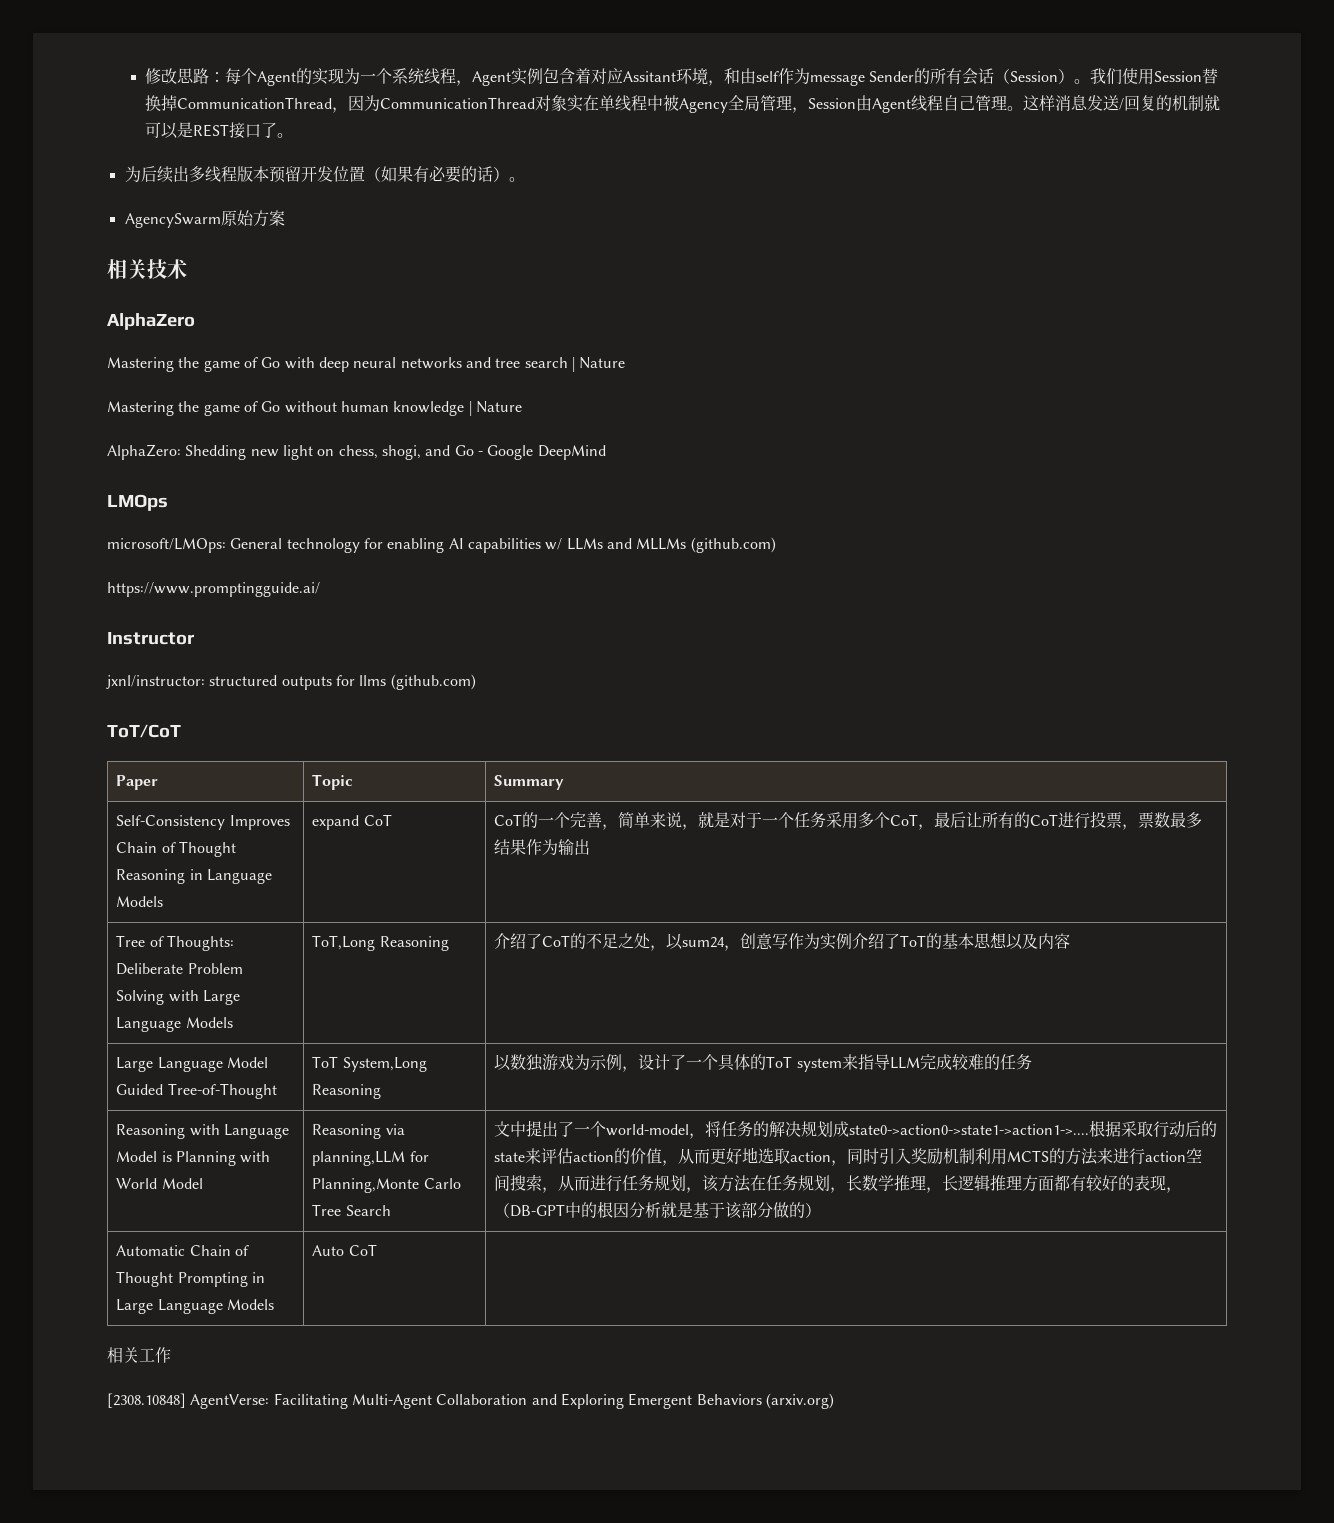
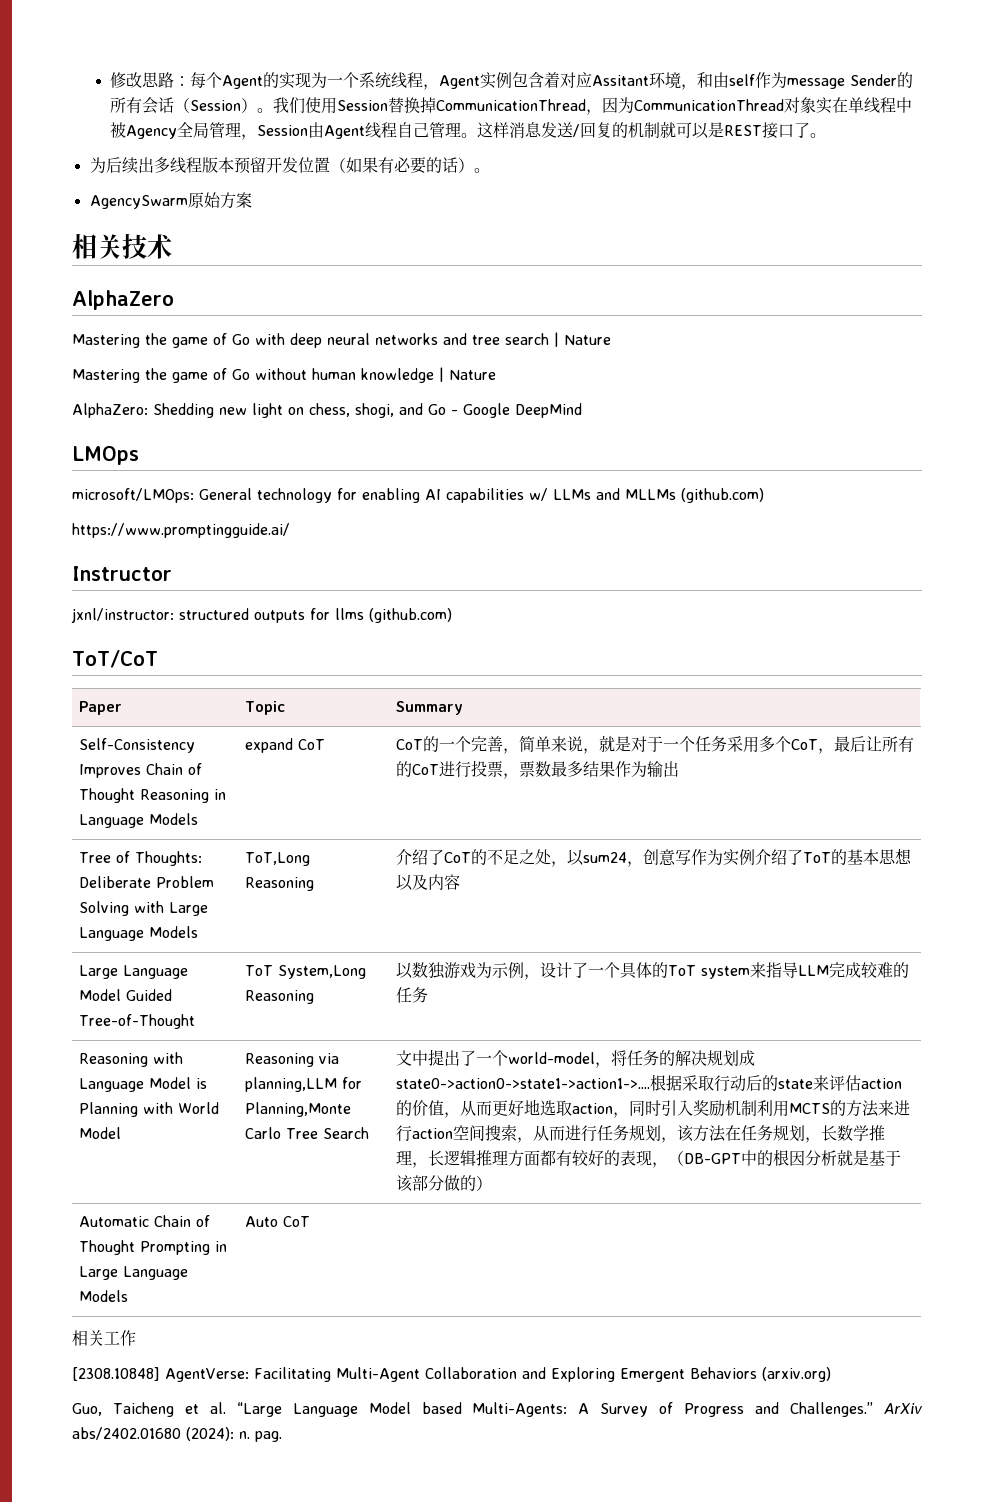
(834, 1401) none -> [72,1402,923,1417] [72,1427,282,1442] // Guo, Taicheng et al. “Large Language Model based Multi-Agents: A Survey of Progress and Challenges.” ArXiv abs/2402.01680 (2024): n. pag.

